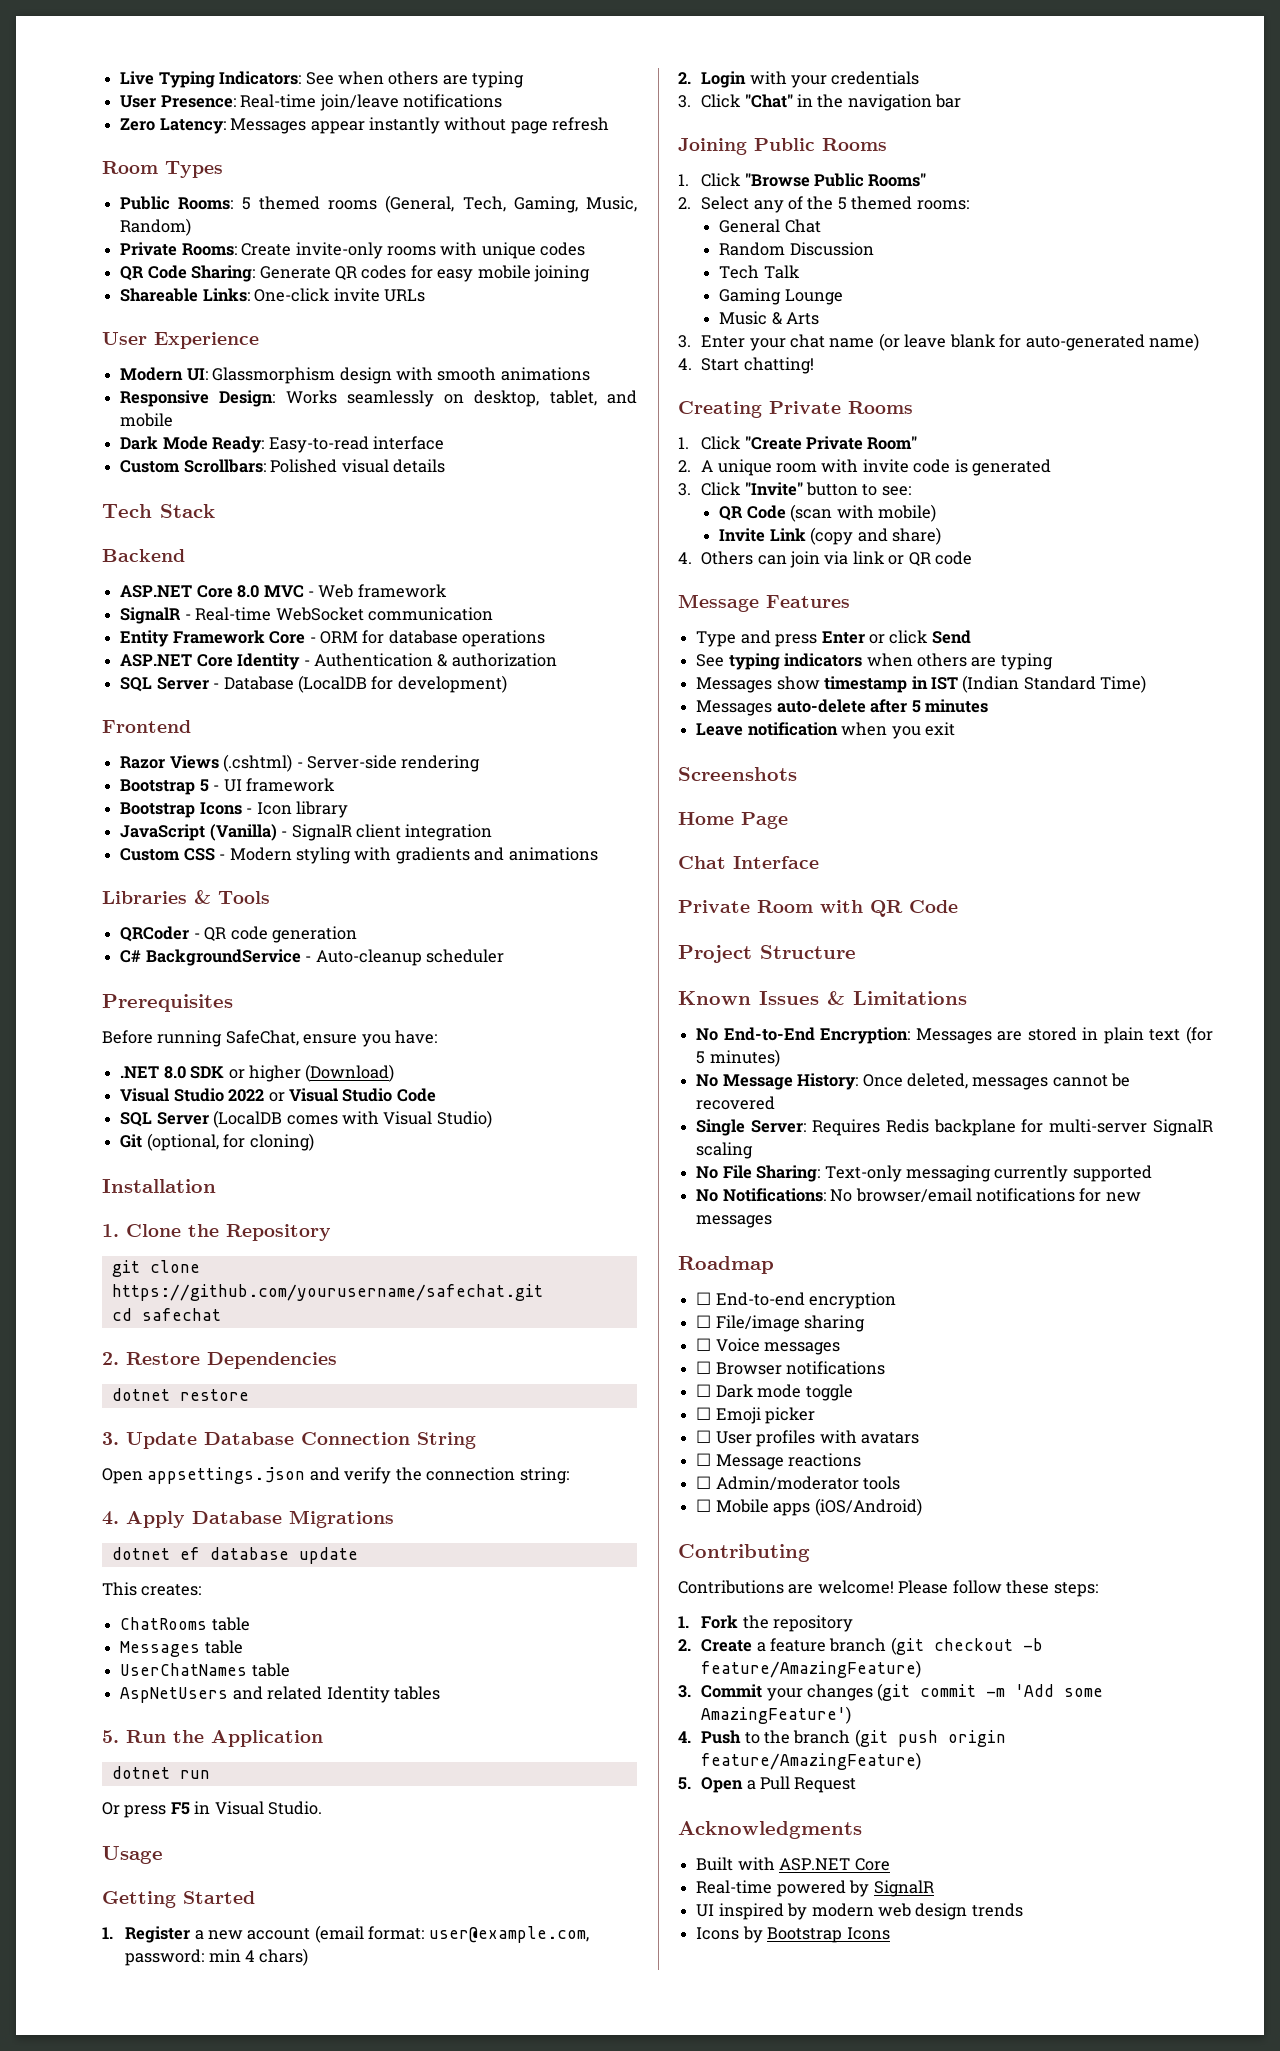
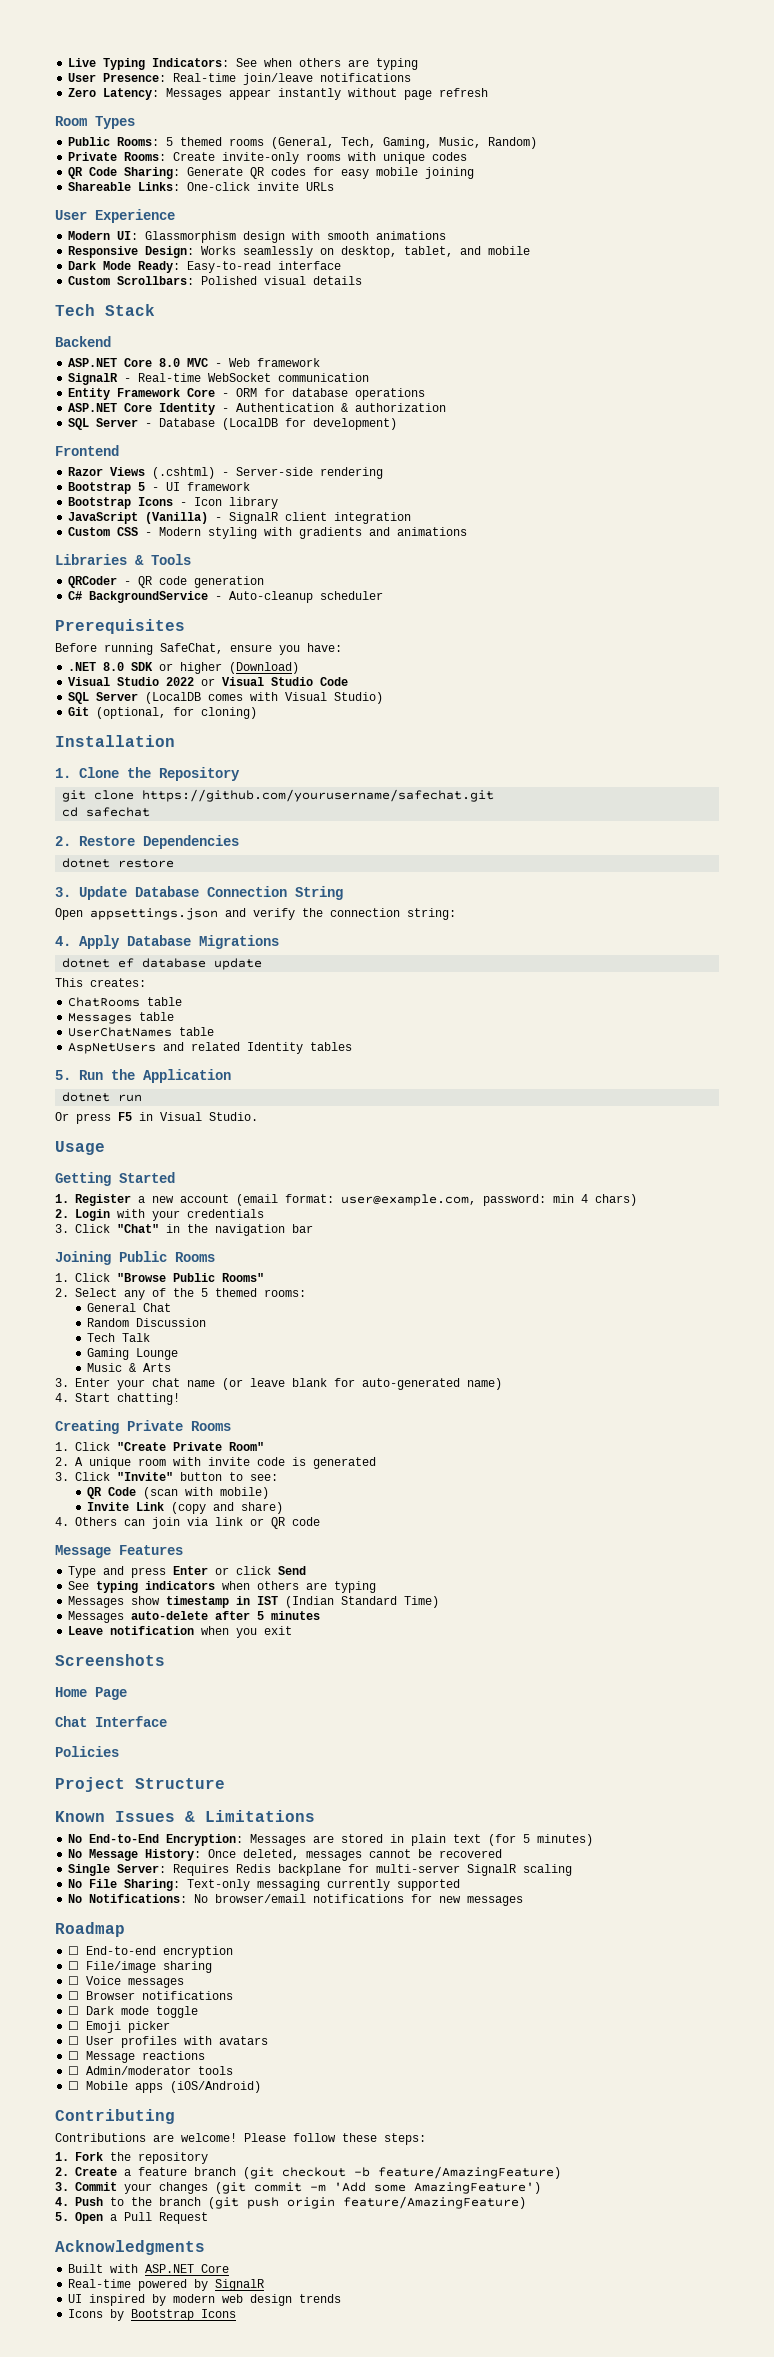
[678,900,958,917] Private Room with QR Code -> [55,1746,119,1757] Policies

